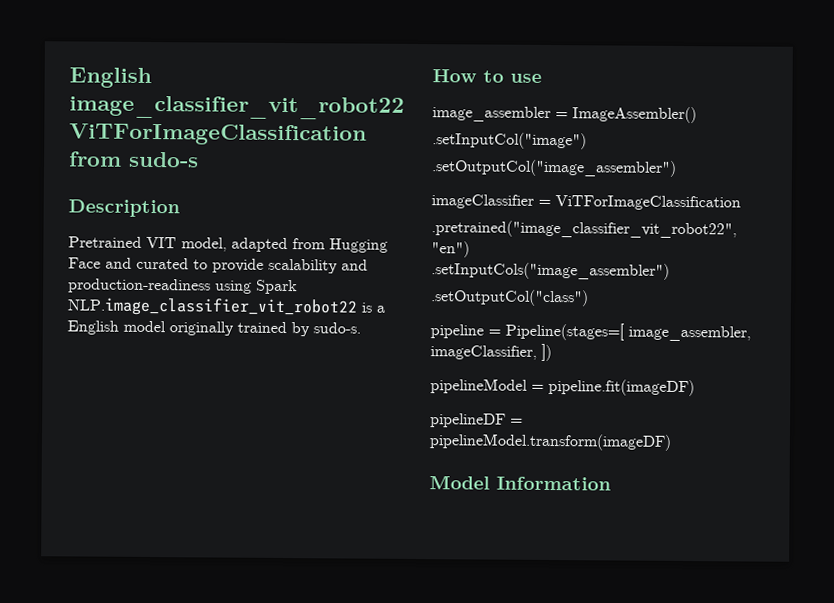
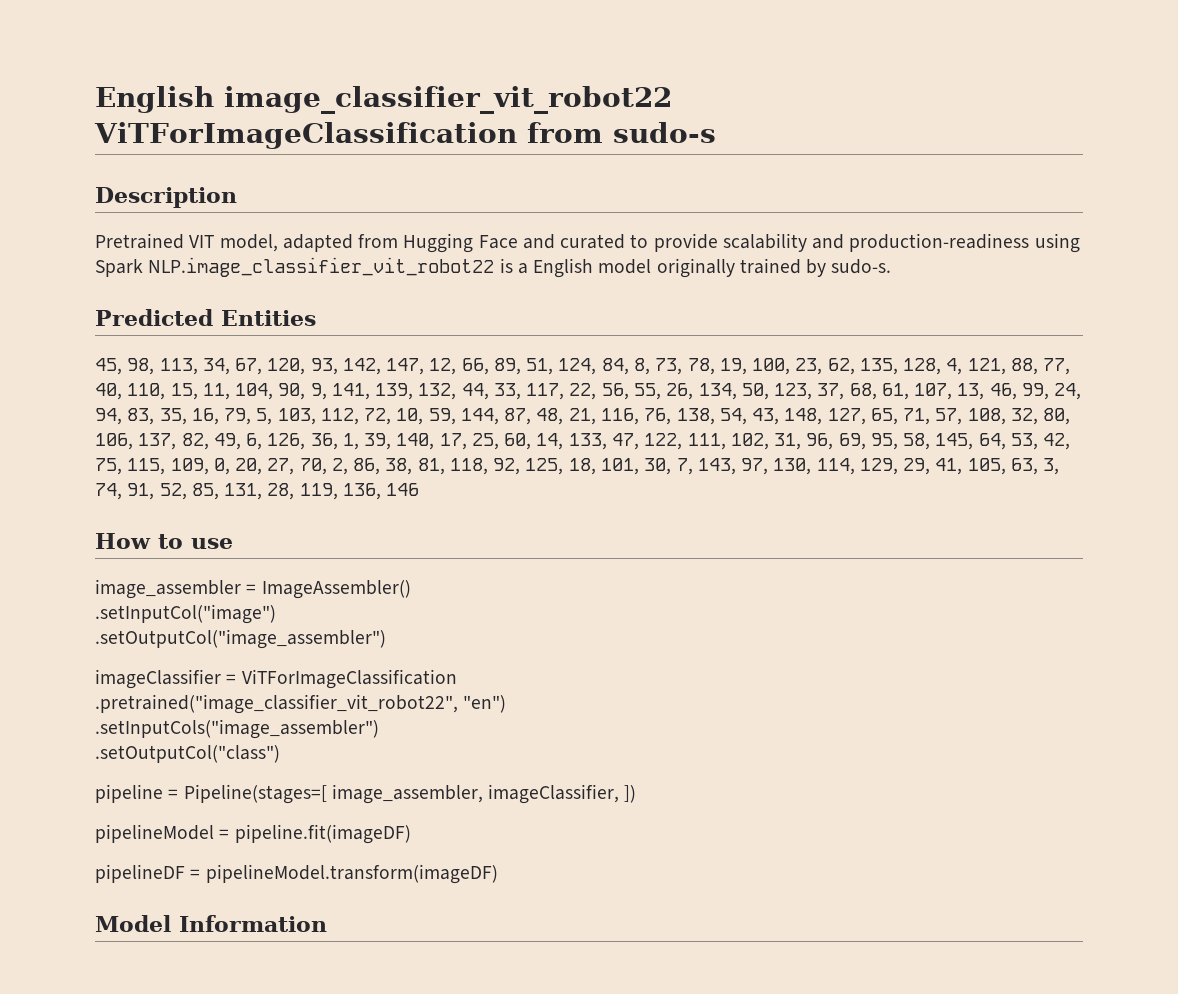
(361, 328) none -> [95,309,316,326] [95,358,1071,375] [95,383,1082,400] [95,408,1071,425] [95,433,1071,450] [95,458,1060,475] [95,483,420,500] // Predicted Entities // 45, 98, 113, 34, 67, 120, 93, 142, 147, 12, 66, 89, 51, 124, 84, 8, 73, 78, 19, 100, 23, 62, 135, 128, 4, 121, 88, 77, 40, 110, 15, 11, 104, 90, 9, 141, 139, 132, 44, 33, 117, 22, 56, 55, 26, 134, 50, 123, 37, 68, 61, 107, 13, 46, 99, 24, 94, 83, 35, 16, 79, 5, 103, 112, 72, 10, 59, 144, 87, 48, 21, 116, 76, 138, 54, 43, 148, 127, 65, 71, 57, 108, 32, 80, 106, 137, 82, 49, 6, 126, 36, 1, 39, 140, 17, 25, 60, 14, 133, 47, 122, 111, 102, 31, 96, 69, 95, 58, 145, 64, 53, 42, 75, 115, 109, 0, 20, 27, 70, 2, 86, 38, 81, 118, 92, 125, 18, 101, 30, 7, 143, 97, 130, 114, 129, 29, 41, 105, 63, 3, 74, 91, 52, 85, 131, 28, 119, 136, 146

